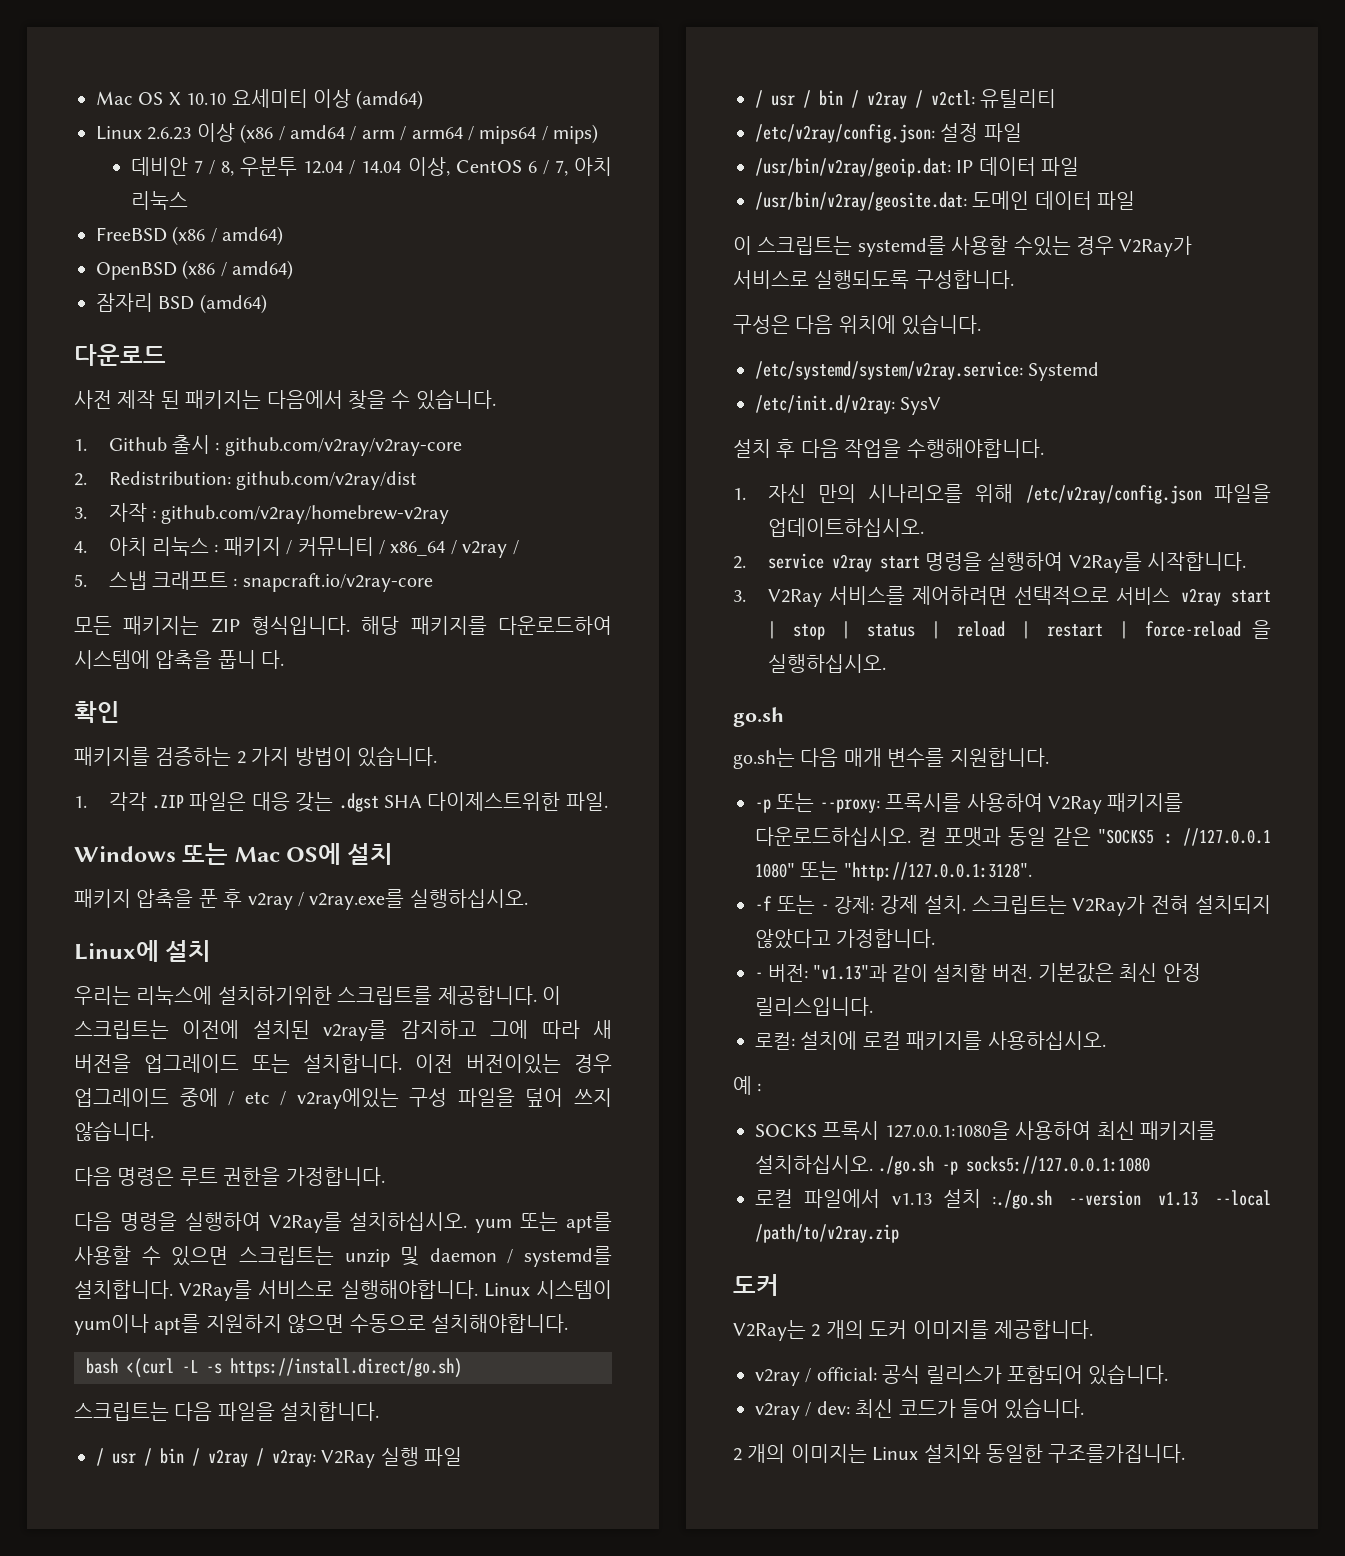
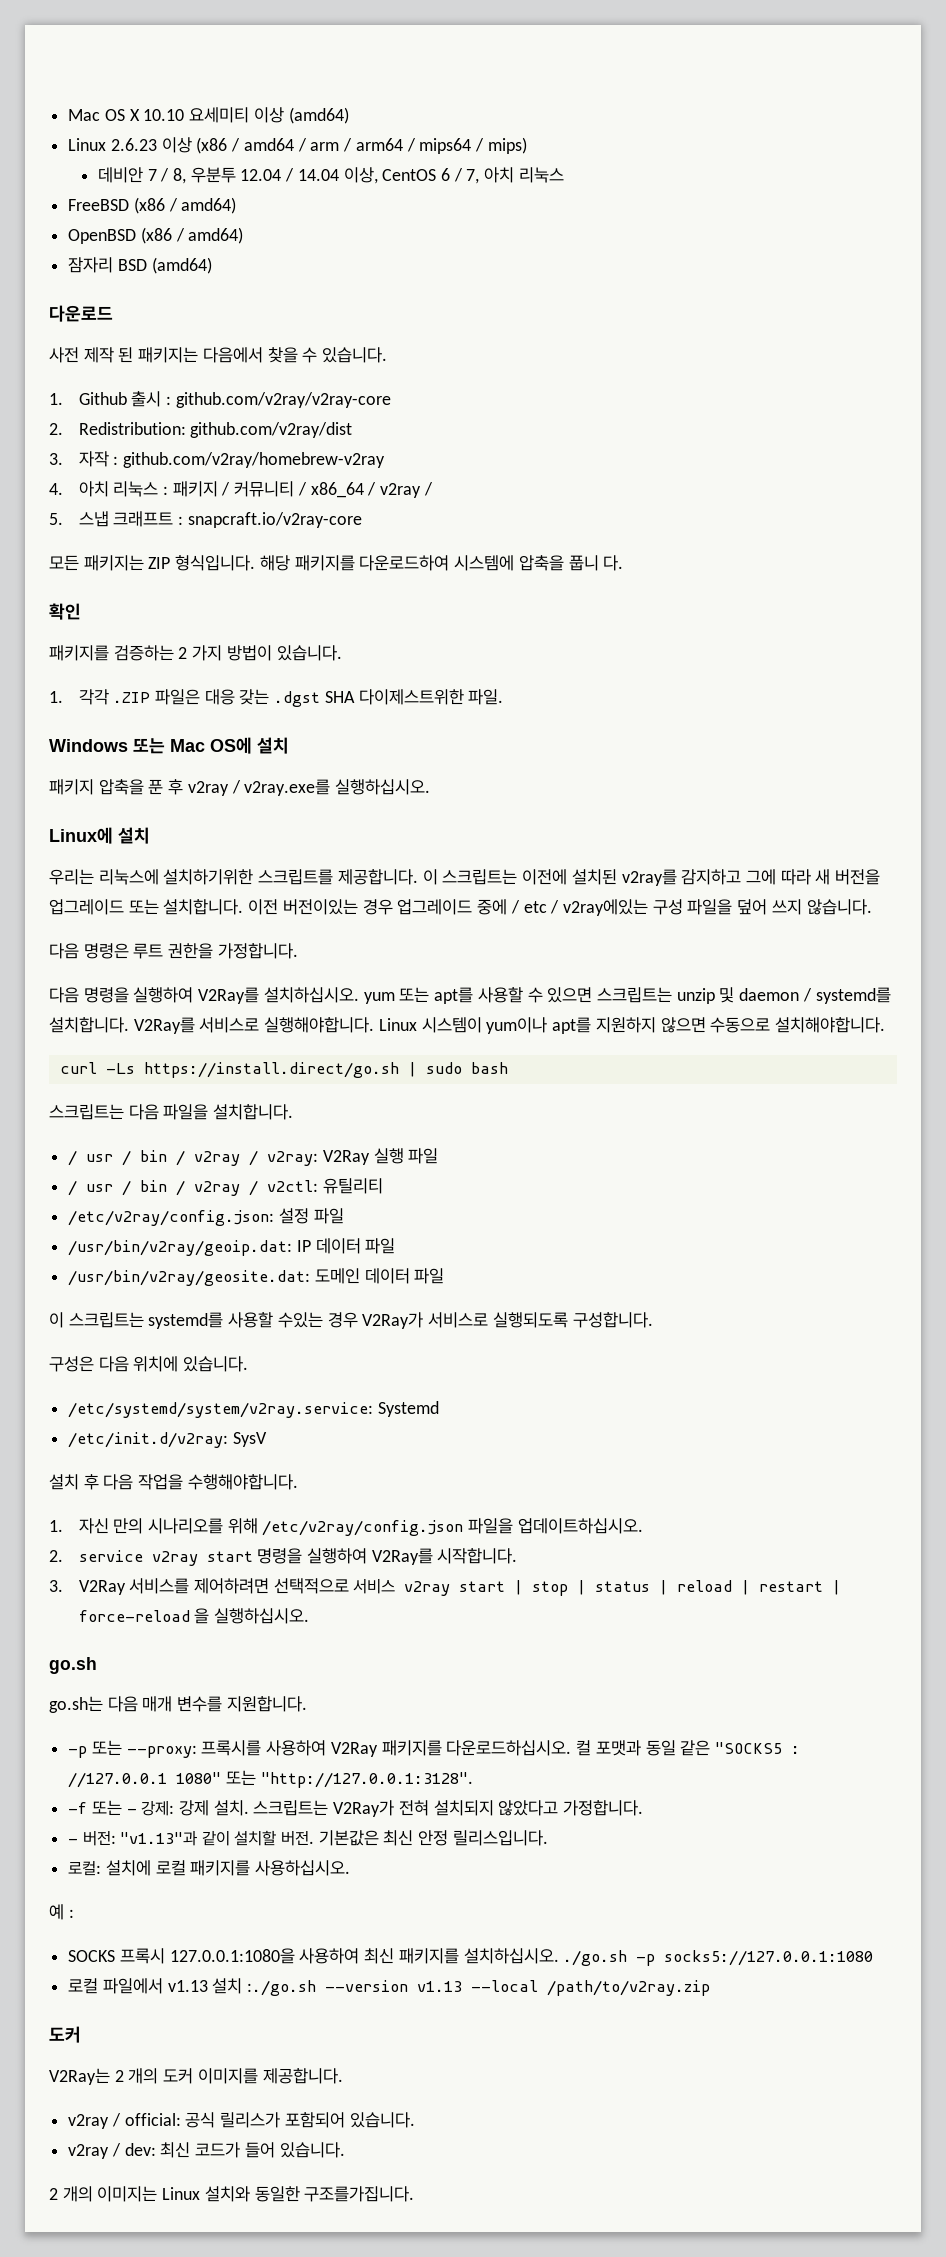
[86,1358,462,1378] bash <(curl -L -s https://install.direct/go.sh) -> [59,1062,508,1078] curl -Ls https://install.direct/go.sh | sudo bash

